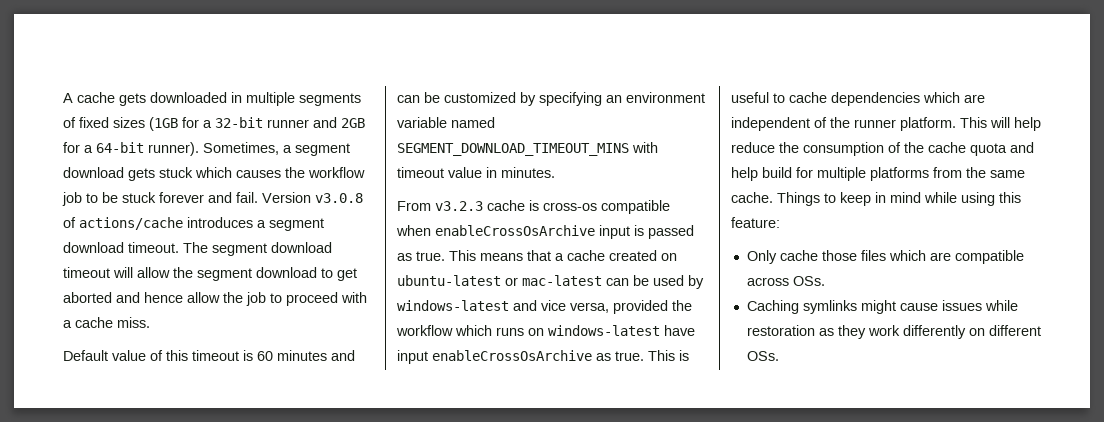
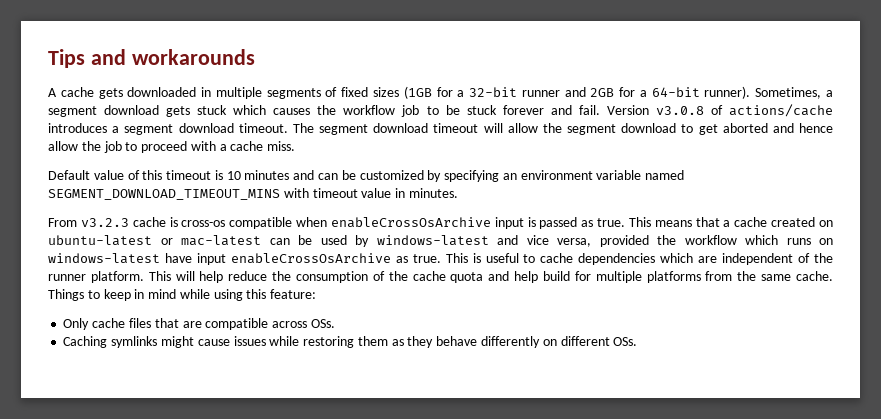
(63, 98) none -> [48,49,255,68] Tips and workarounds //
[257,351,273,361] 60 -> [226,171,241,180] 10
[821,250,926,261] those files which -> [128,318,179,328] files that
[746,325,815,336] restoration -> [303,336,388,348] restoring them
[867,325,900,336] work -> [436,336,478,346] behave

